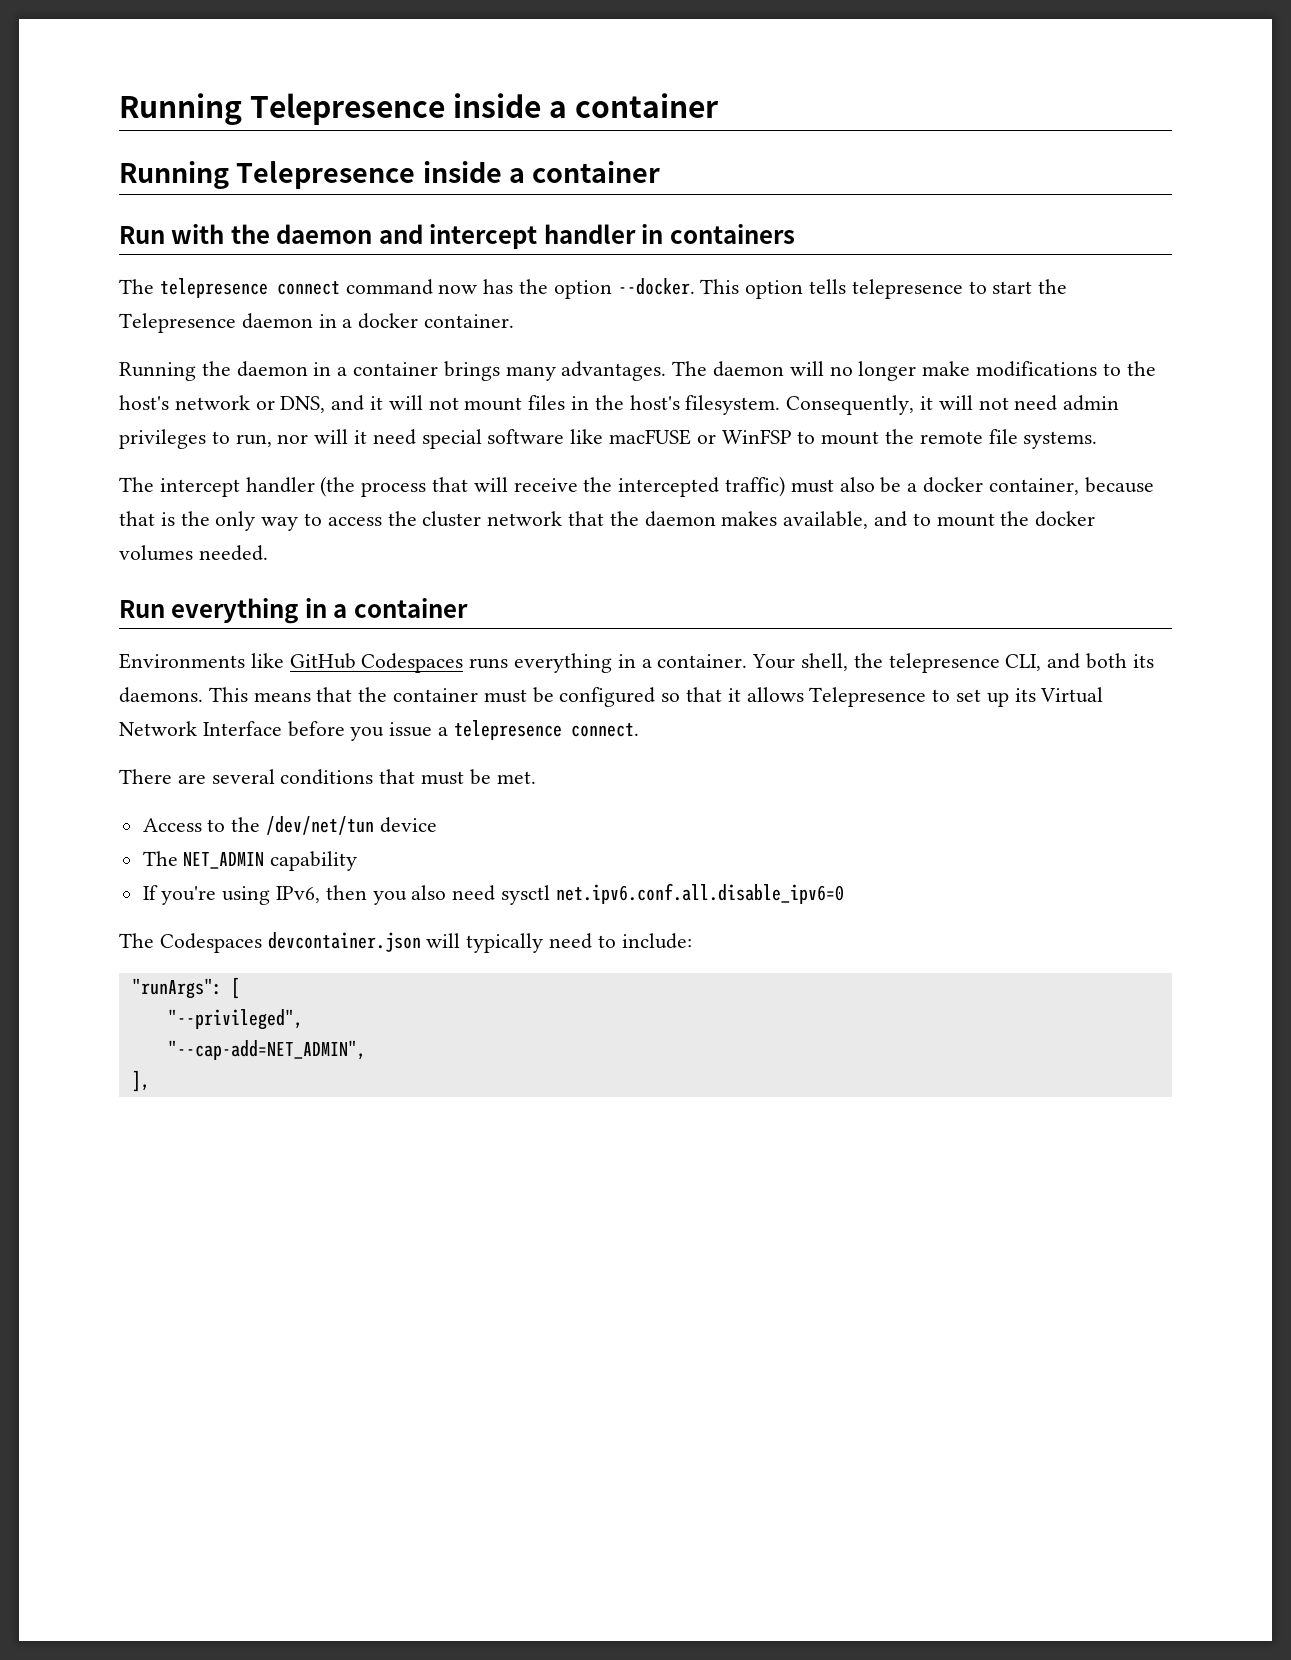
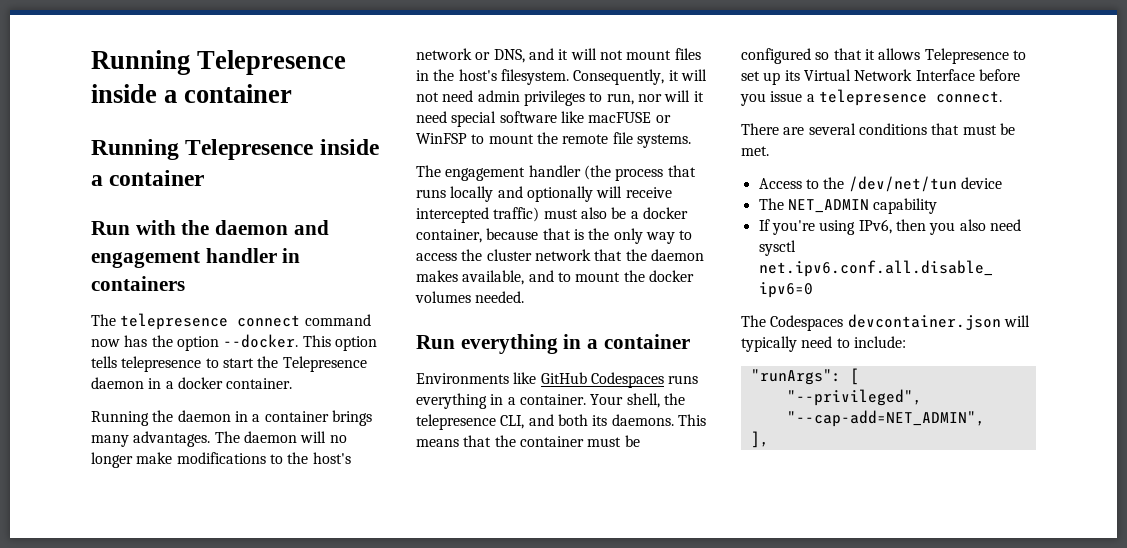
[429,224,538,249] intercept -> [91,251,200,268] engagement
[159,478,240,497] intercept -> [445,167,526,181] engagement
(469, 484) none -> [416,186,593,202] runs locally and optionally
[583,477,613,492] the -> (672, 192) none

